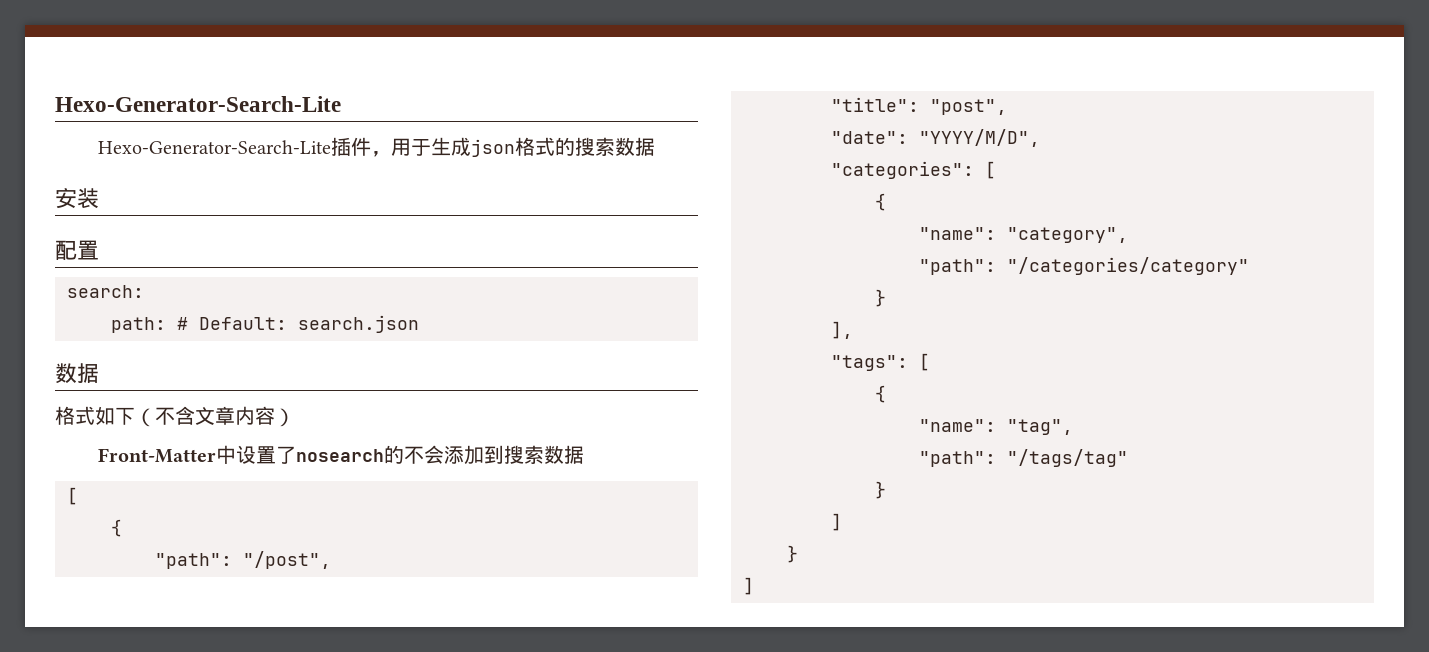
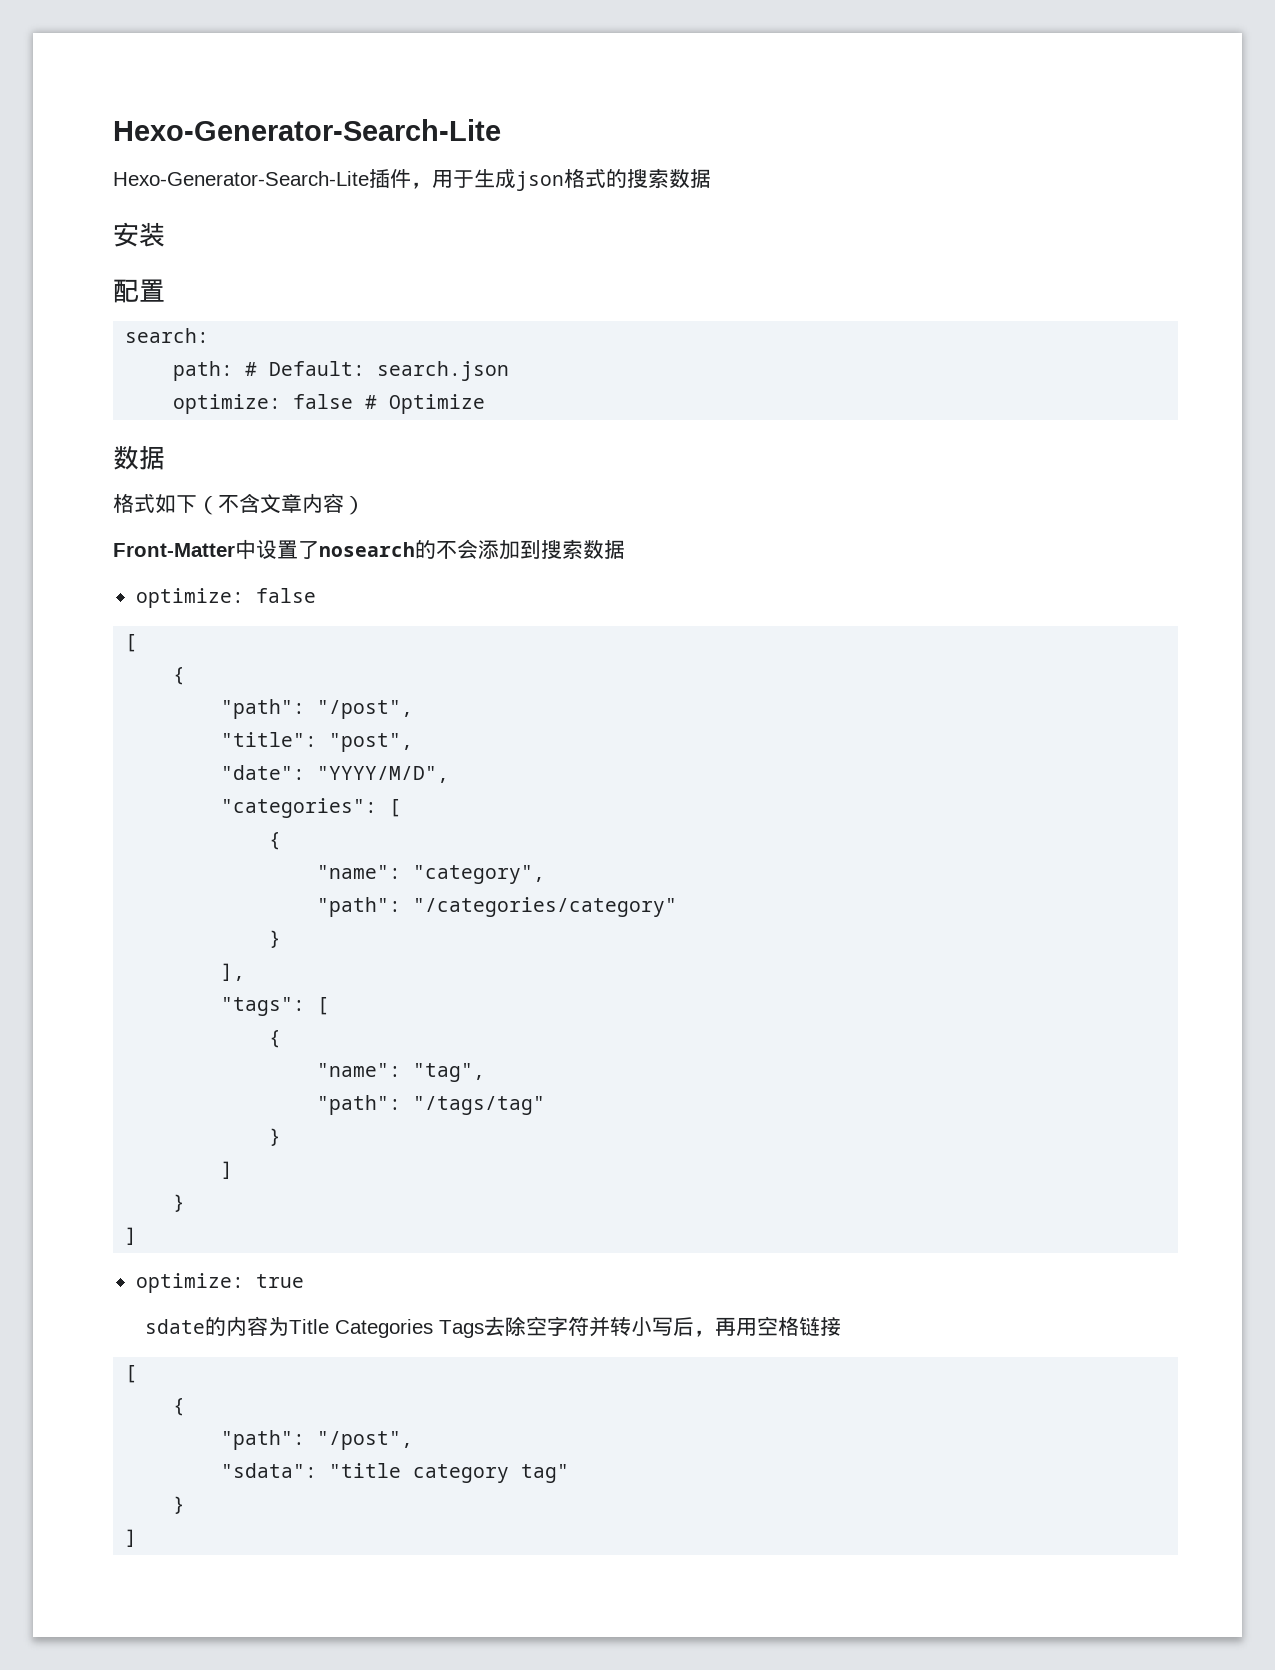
(419, 324) none -> [173,394,486,414] // optimize: false # Optimize
(584, 454) none -> [135,588,316,608] // optimize: false
(754, 586) none -> [135,1273,304,1293] [145,1316,842,1338] [125,1365,138,1383] [173,1398,186,1416] [221,1430,414,1450] [221,1463,570,1483] [173,1496,186,1514] [125,1529,138,1547] // optimize: true // sdate的内容为Title Categories Tags去除空字符并转小写后，再用空格链接 // [ // { // "path": "/post", // "sdata": "title category tag" // } // ]

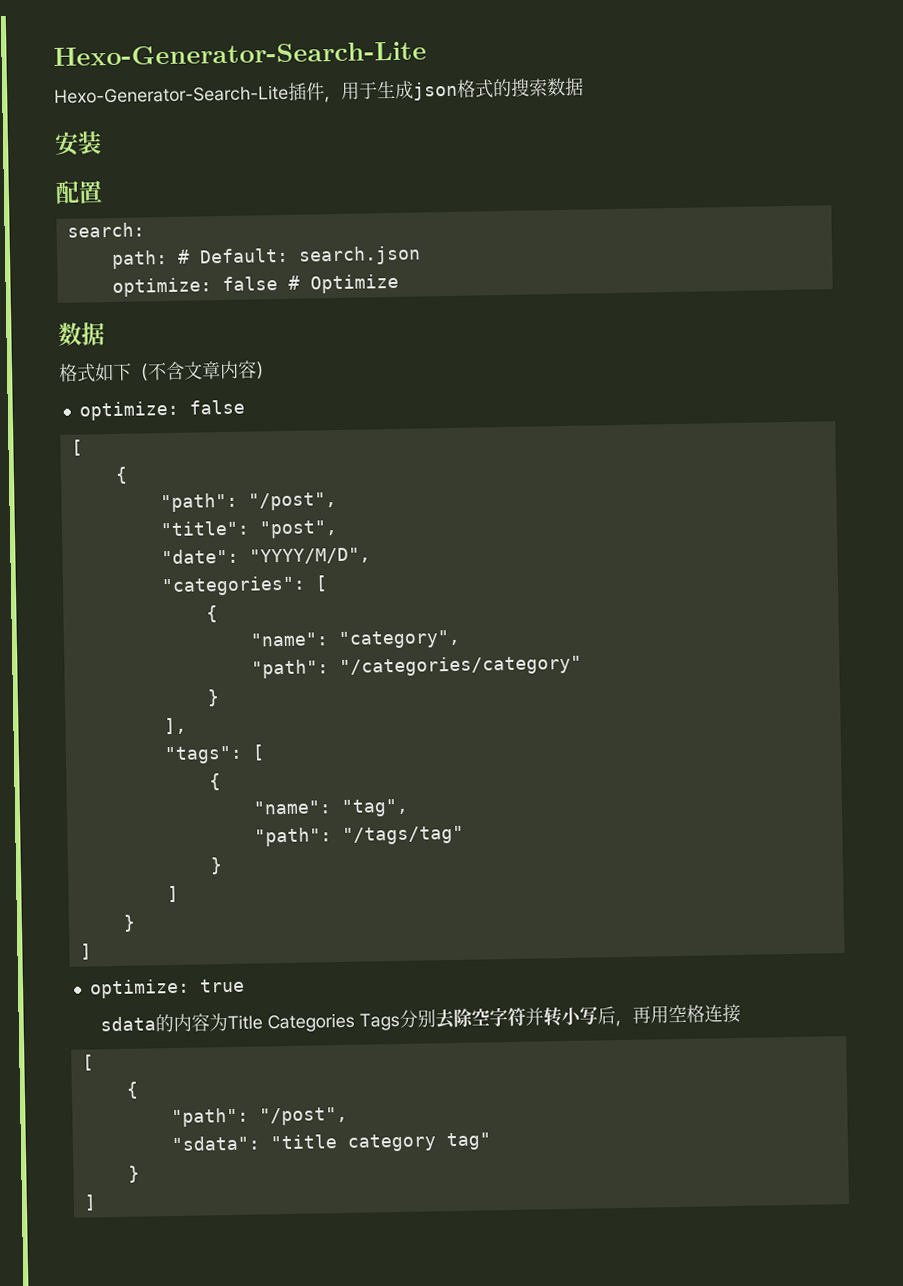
[113,539,625,560] // Front-Matter中设置了nosearch的不会添加到搜索数据 -> (274, 370) none
[145,1319,206,1334] sdate -> [99,1016,156,1032] sdata
(485, 1329) none -> [398,1009,436,1028] 分别
[799,1316,821,1336] 链 -> [703,1004,723,1023] 连

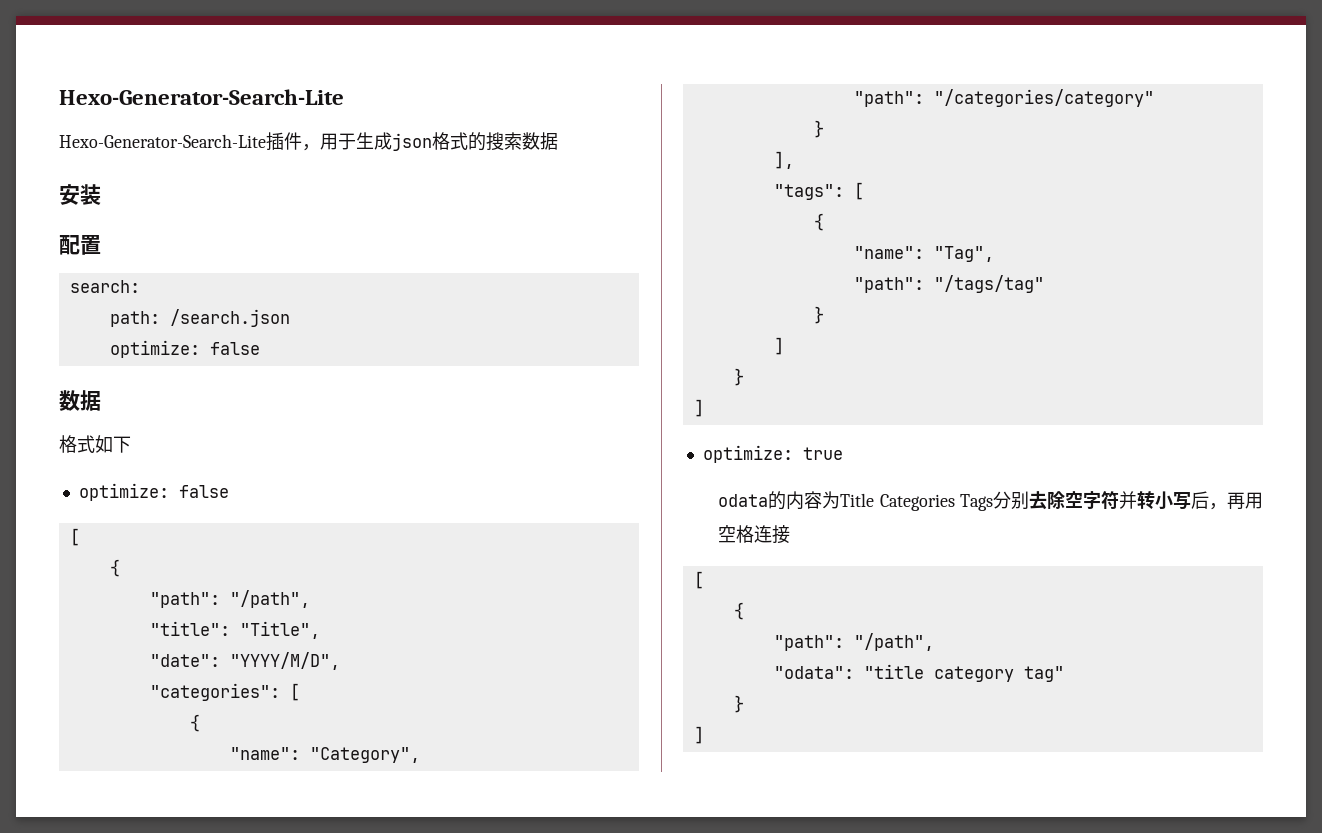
[176,245,421,266] [111,273,399,297] # Default: search.json // optimize: false # Optimize -> [169,309,290,327] [109,340,260,358] /search.json // optimize: false
[130,360,274,382] （不含文章内容） -> (131, 444) none
[247,492,337,511] "/post", -> [229,590,310,608] "/path",
[258,520,338,539] "post", -> [239,621,320,639] "Title",
[337,629,461,650] "category", -> [309,747,420,763] "Category",
[340,798,409,817] "tag", -> [933,246,994,262] "Tag",
[99,1016,156,1032] sdata -> [718,494,769,507] odata
[258,1106,348,1126] [170,1135,260,1152] "/post", // "sdata": -> [853,633,934,651] [773,666,854,679] "/path", // "odata":

